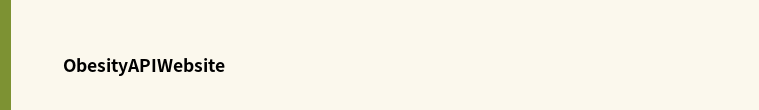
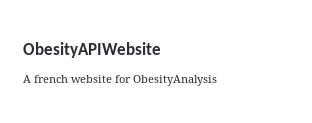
(225, 67) none -> [23,75,217,86] // A french website for ObesityAnalysis

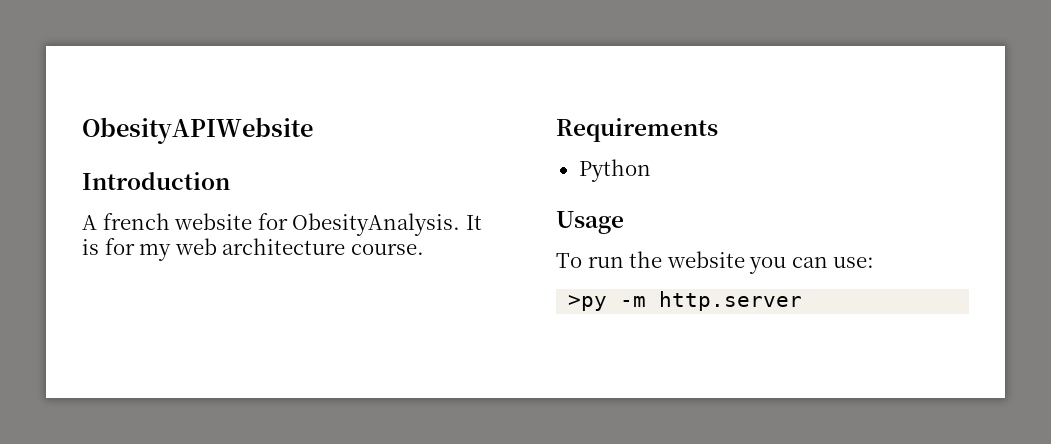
(161, 50) none -> [82,172,230,190] // Introduction
[133,75,217,86] ObesityAnalysis -> [292,213,482,236] [82,238,424,261] [556,118,718,142] [578,159,651,182] [556,211,624,234] [556,251,875,274] [568,291,803,311] ObesityAnalysis. It is for my web architecture course. // Requirements // Python // Usage // To run the website you can use: // >py -m http.server

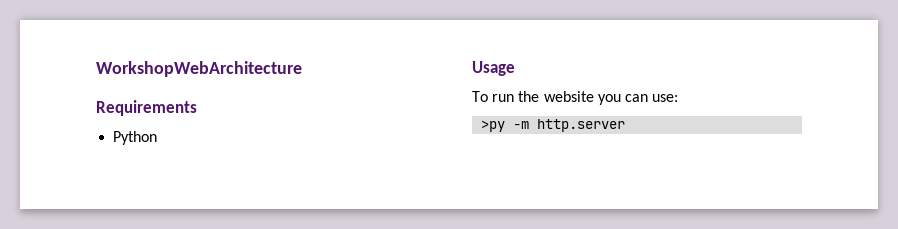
[82,117,313,144] [82,172,230,190] [82,213,482,236] [82,238,424,261] ObesityAPIWebsite // Introduction // A french website for ObesityAnalysis. It is for my web architecture course. -> [96,61,302,77] WorkshopWebArchitecture

